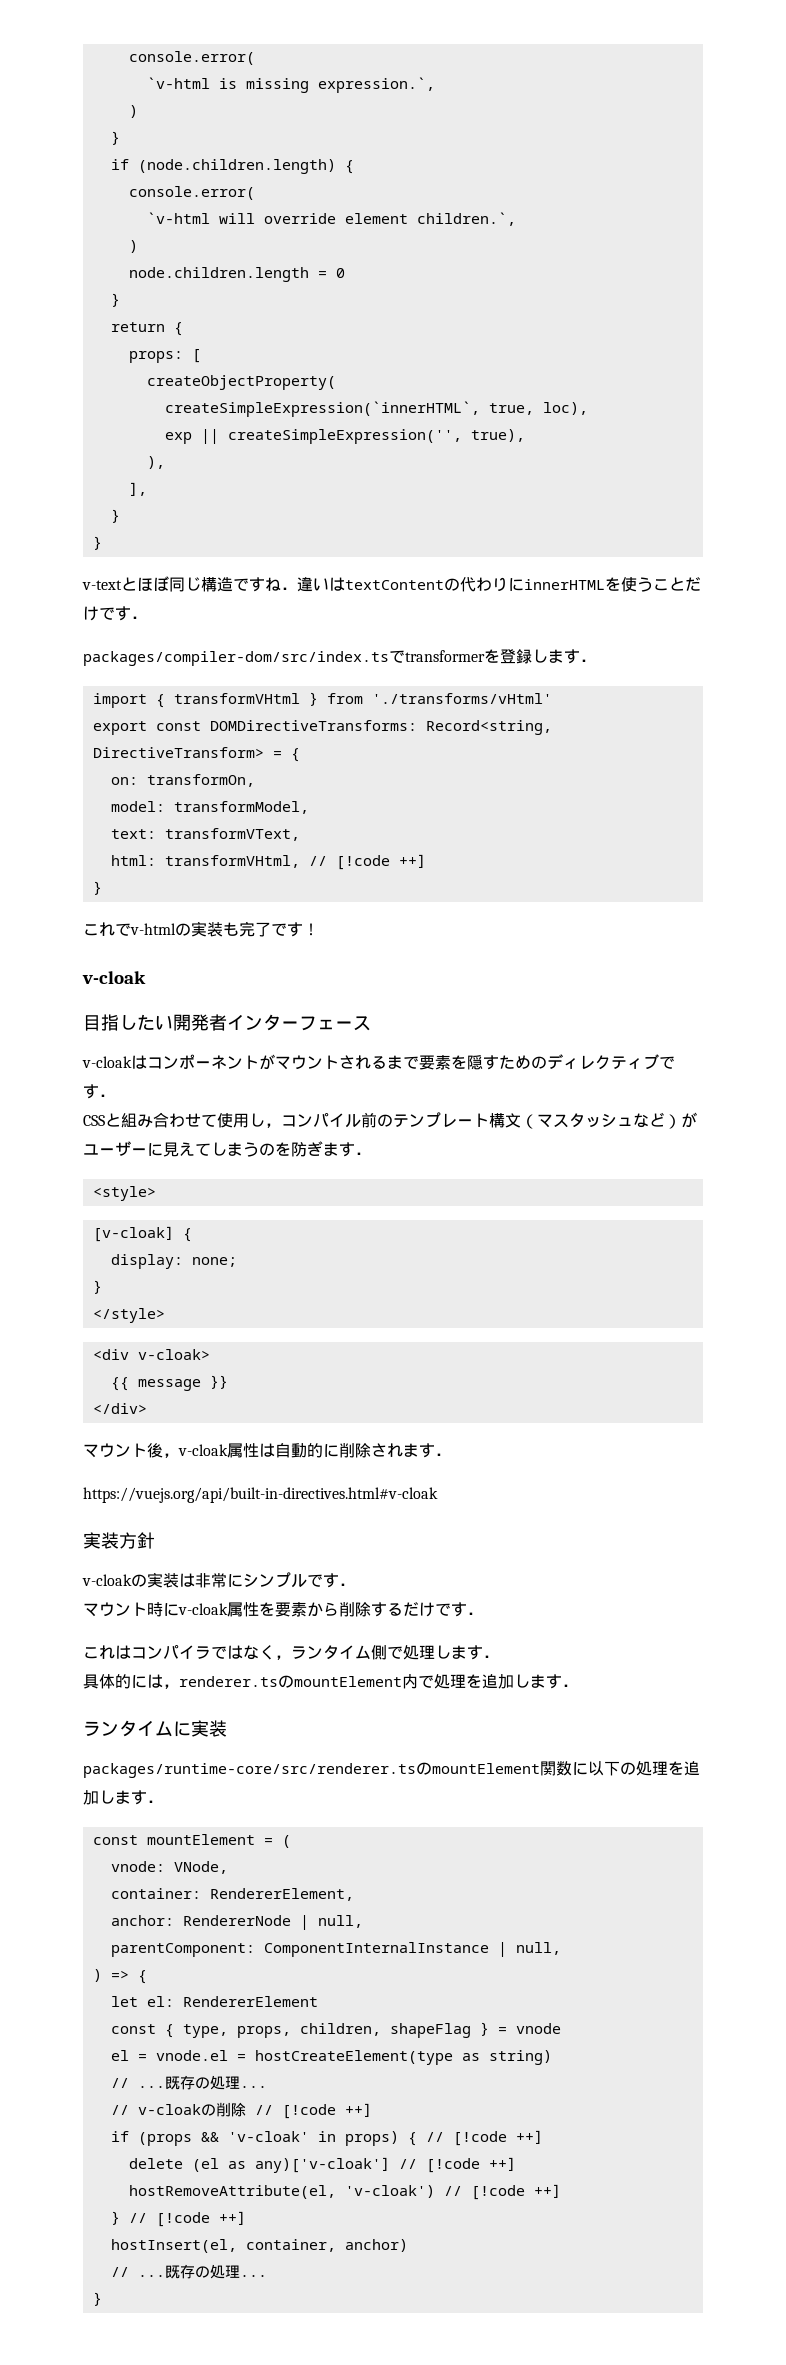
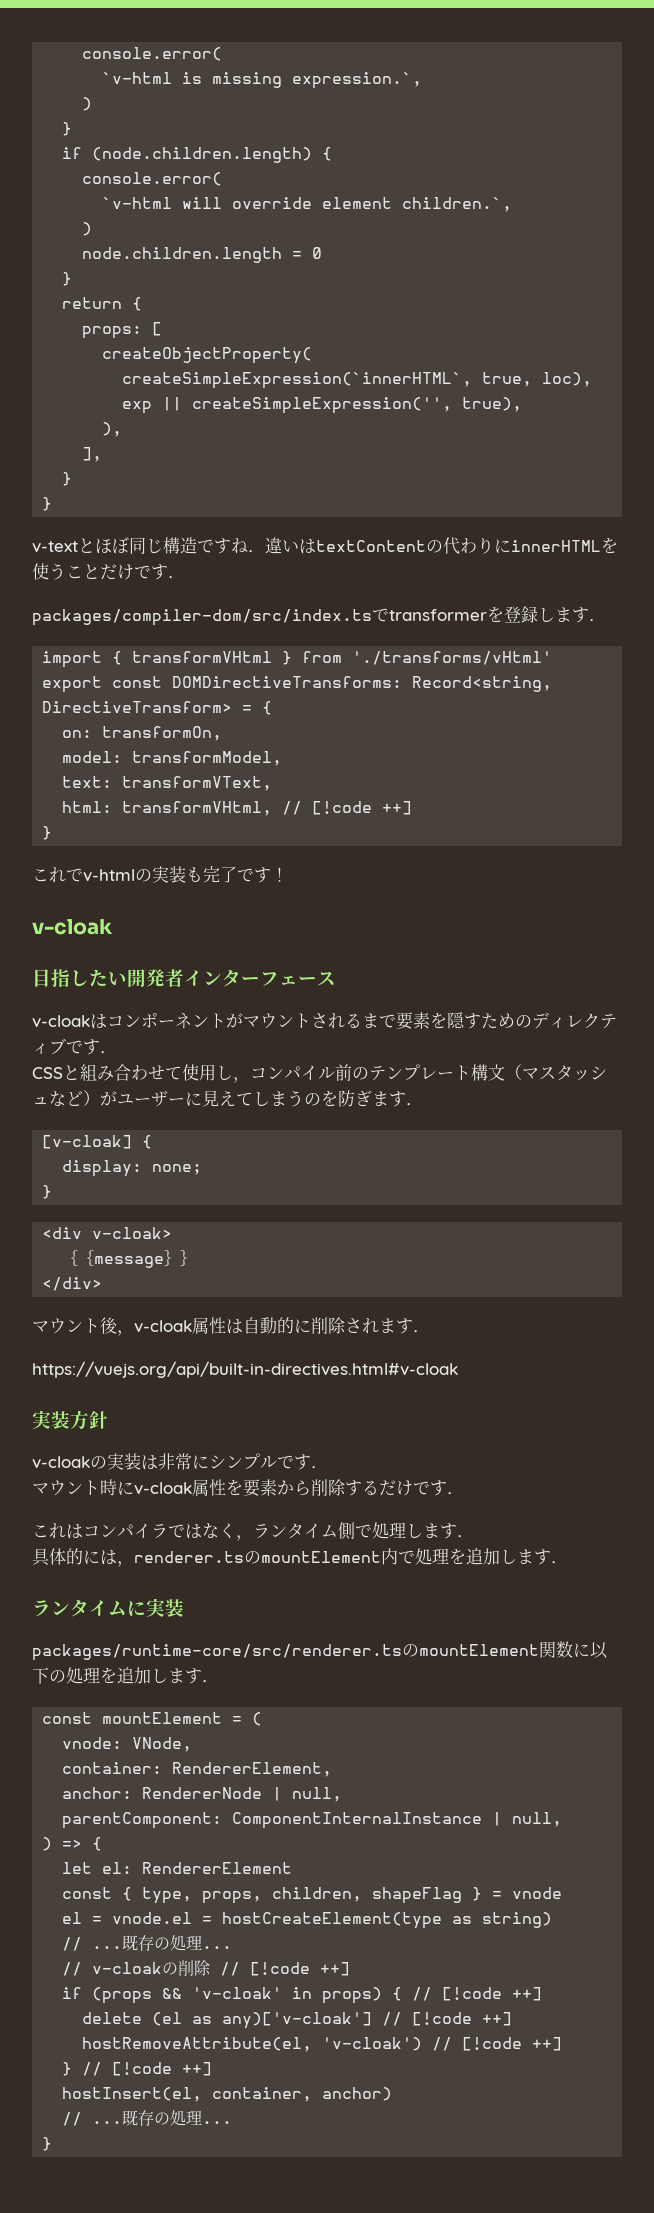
[92,1186,156,1201] // <style> -> (423, 1104) none
[92,1308,165,1323] // </style> -> (53, 1192) none
[110,1375,228,1391] {{ message }} -> [62,1250,197,1268] ｛｛message｝｝

